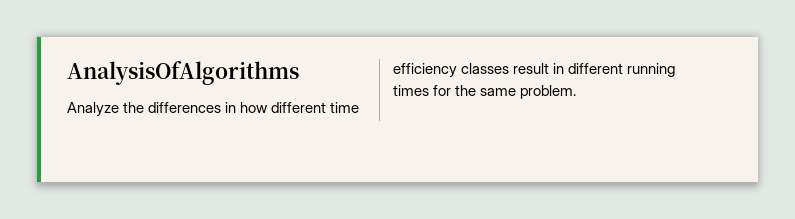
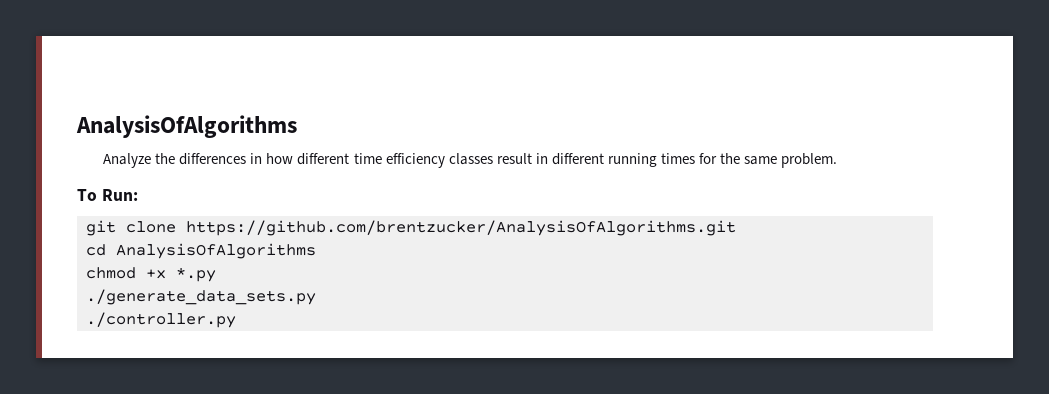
(577, 92) none -> [77,189,138,201] [86,220,736,236] [86,243,316,259] [86,267,216,282] [86,289,316,305] [86,312,236,328] // To Run: // git clone https://github.com/brentzucker/AnalysisOfAlgorithms.git // cd AnalysisOfAlgorithms // chmod +x *.py // ./generate_data_sets.py // ./controller.py

